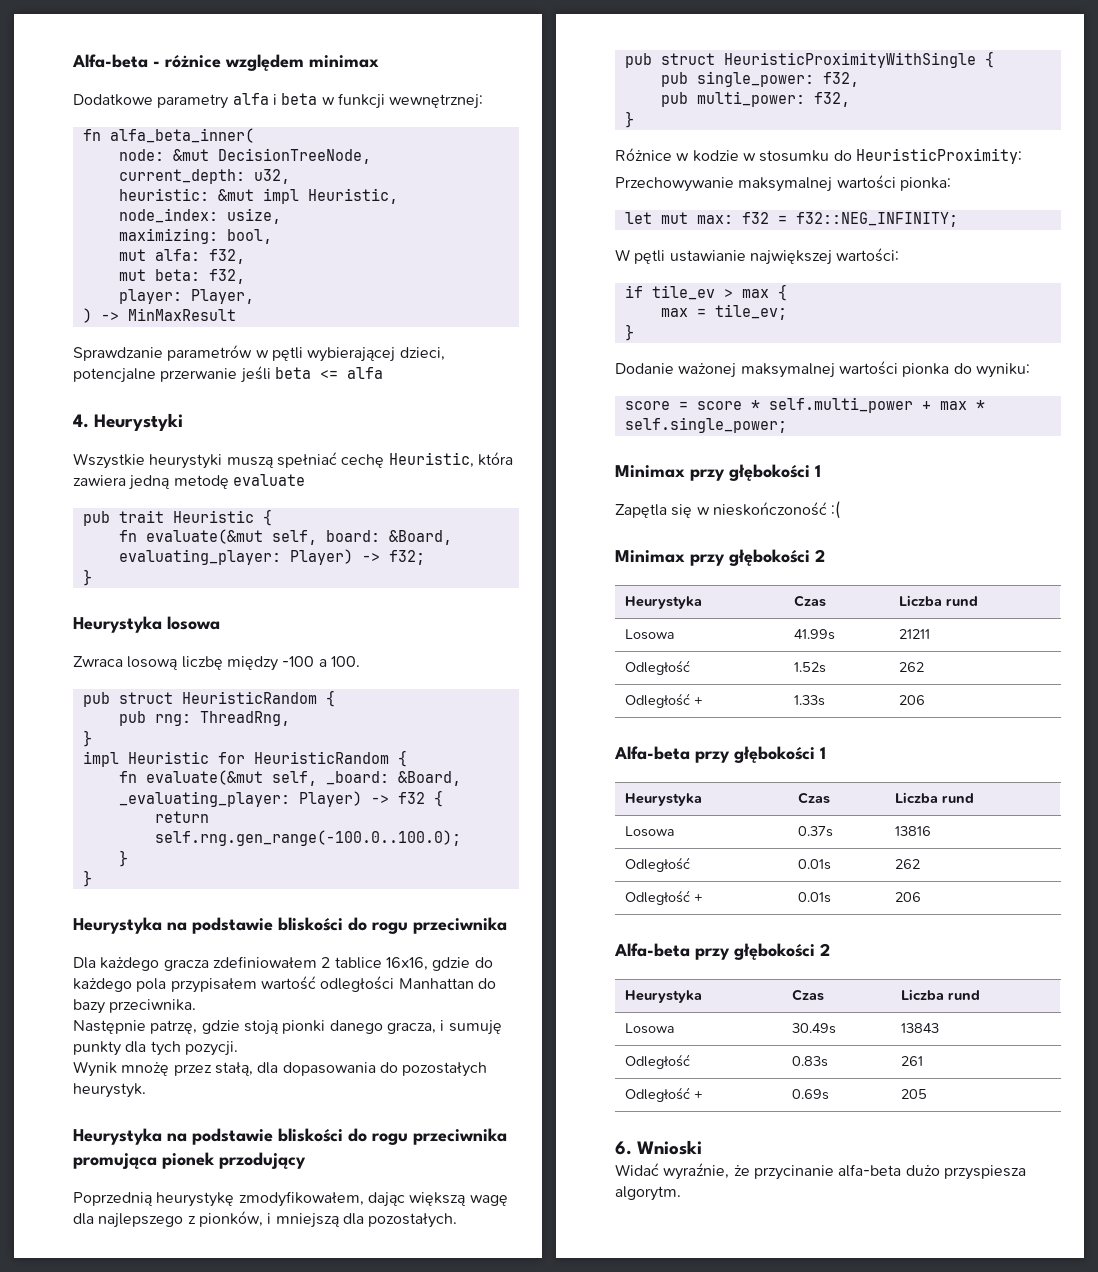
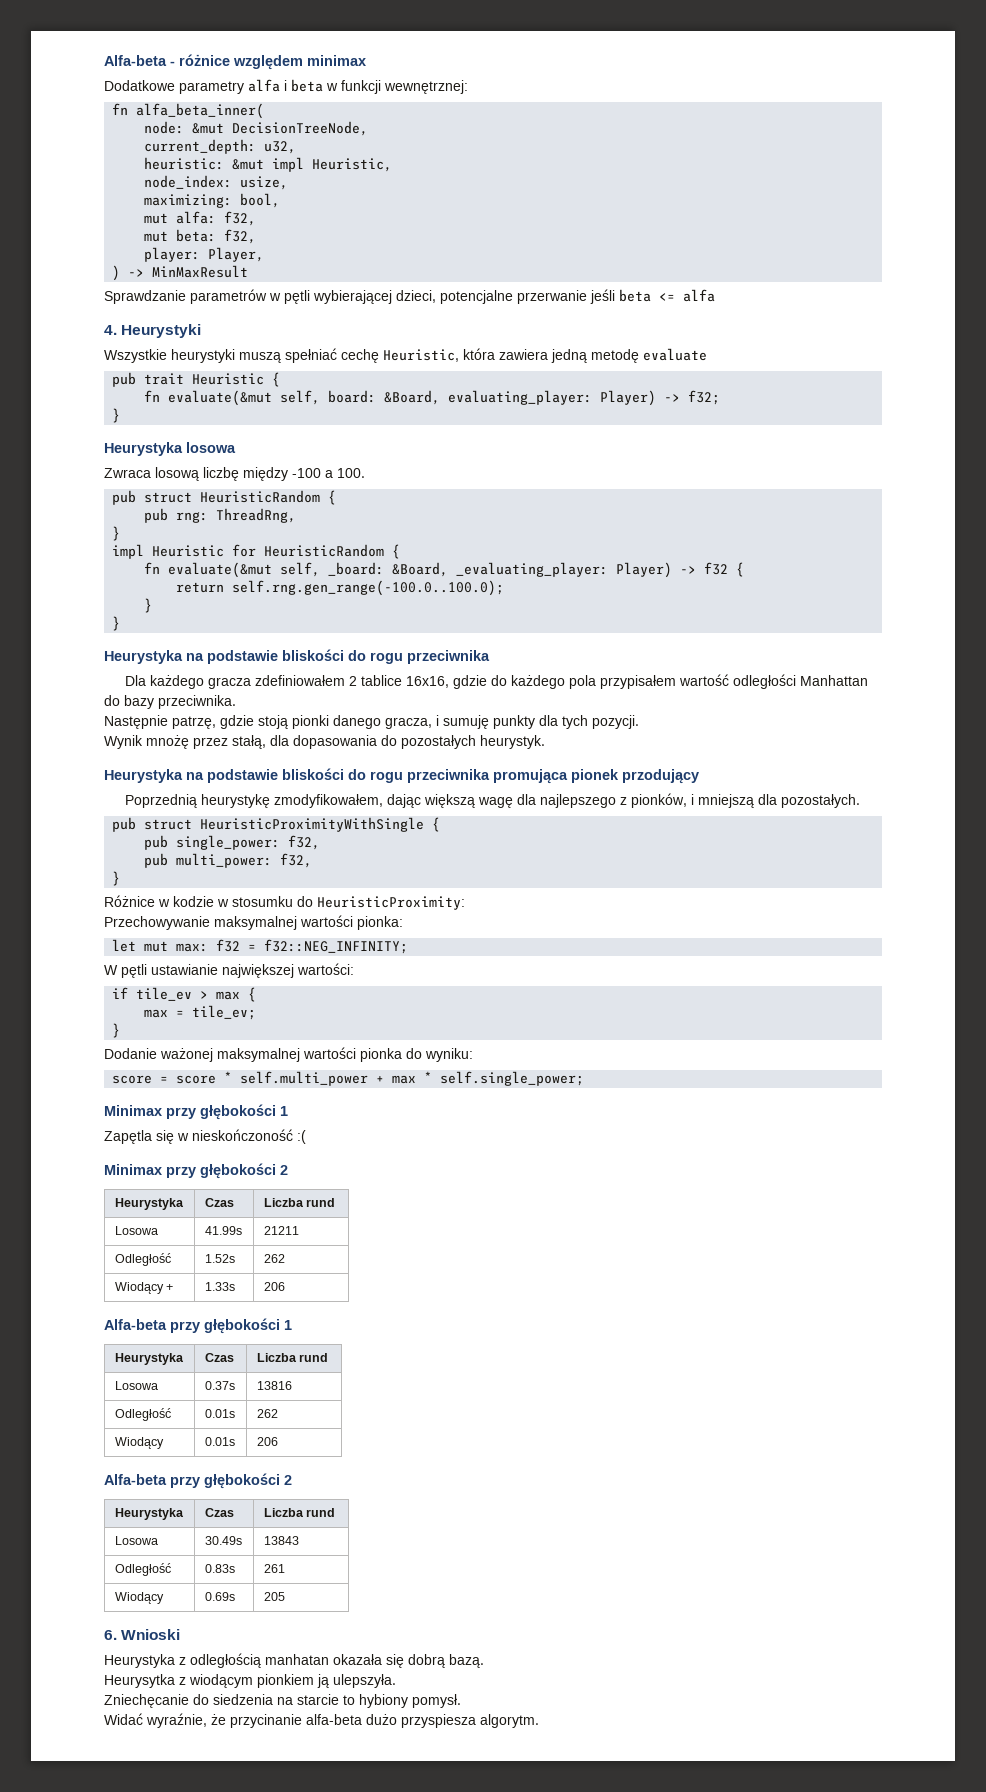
[625,693,691,708] Odległość -> [114,1282,164,1294] Wiodący
[625,890,704,905] Odległość + -> [114,1437,164,1449] Wiodący
[625,1087,704,1102] Odległość + -> [114,1592,164,1604] Wiodący
(703, 1147) none -> [104,1653,484,1668] [104,1674,396,1688] [104,1694,461,1708] // Heurystyka z odległością manhatan okazała się dobrą bazą. // Heurysytka z wiodącym pionkiem ją ulepszyła. // Zniechęcanie do siedzenia na starcie to hybiony pomysł.

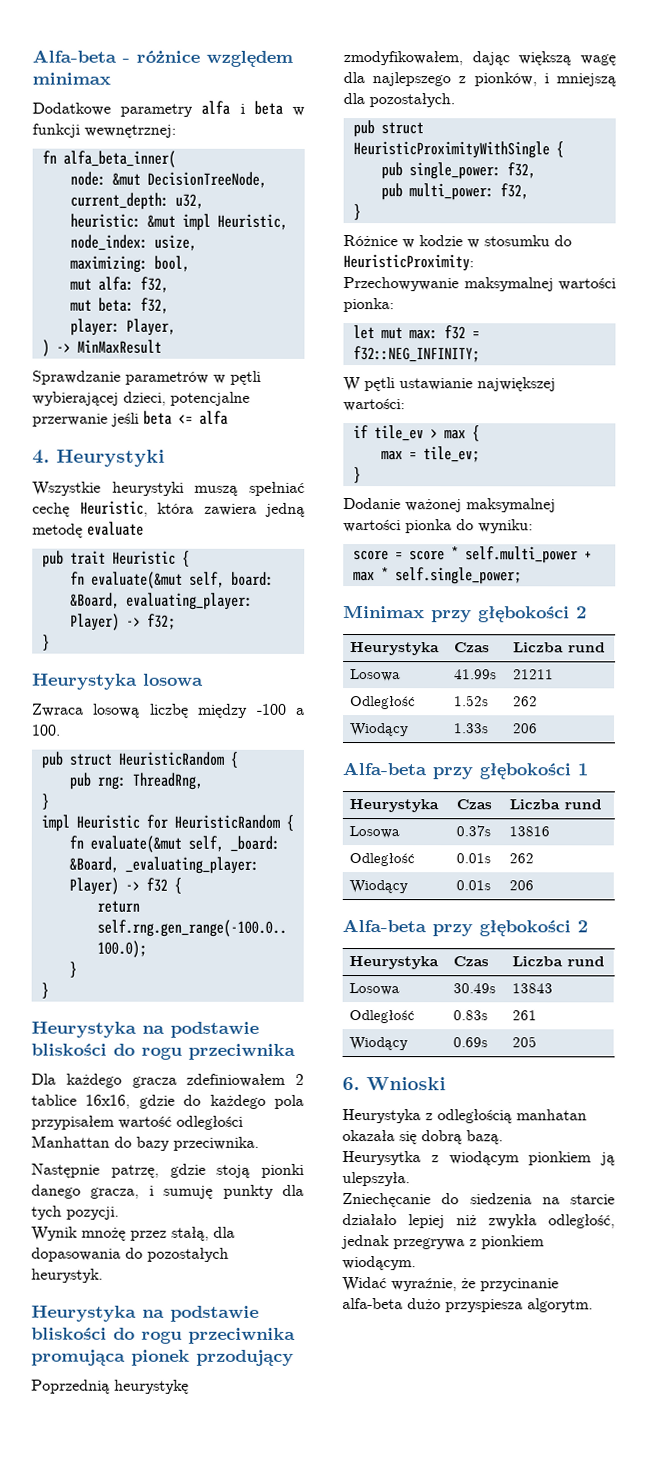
[104,1104,288,1120] [104,1129,306,1144] // Minimax przy głębokości 1 // Zapętla się w nieskończoność :( -> (522, 576) none
[166,1284,174,1291] + -> (410, 730) none
[343,1694,461,1708] to hybiony pomysł. -> [342,1214,615,1229] [341,1235,545,1250] [342,1256,416,1271] działało lepiej niż zwykła odległość, jednak przegrywa z pionkiem wiodącym.

